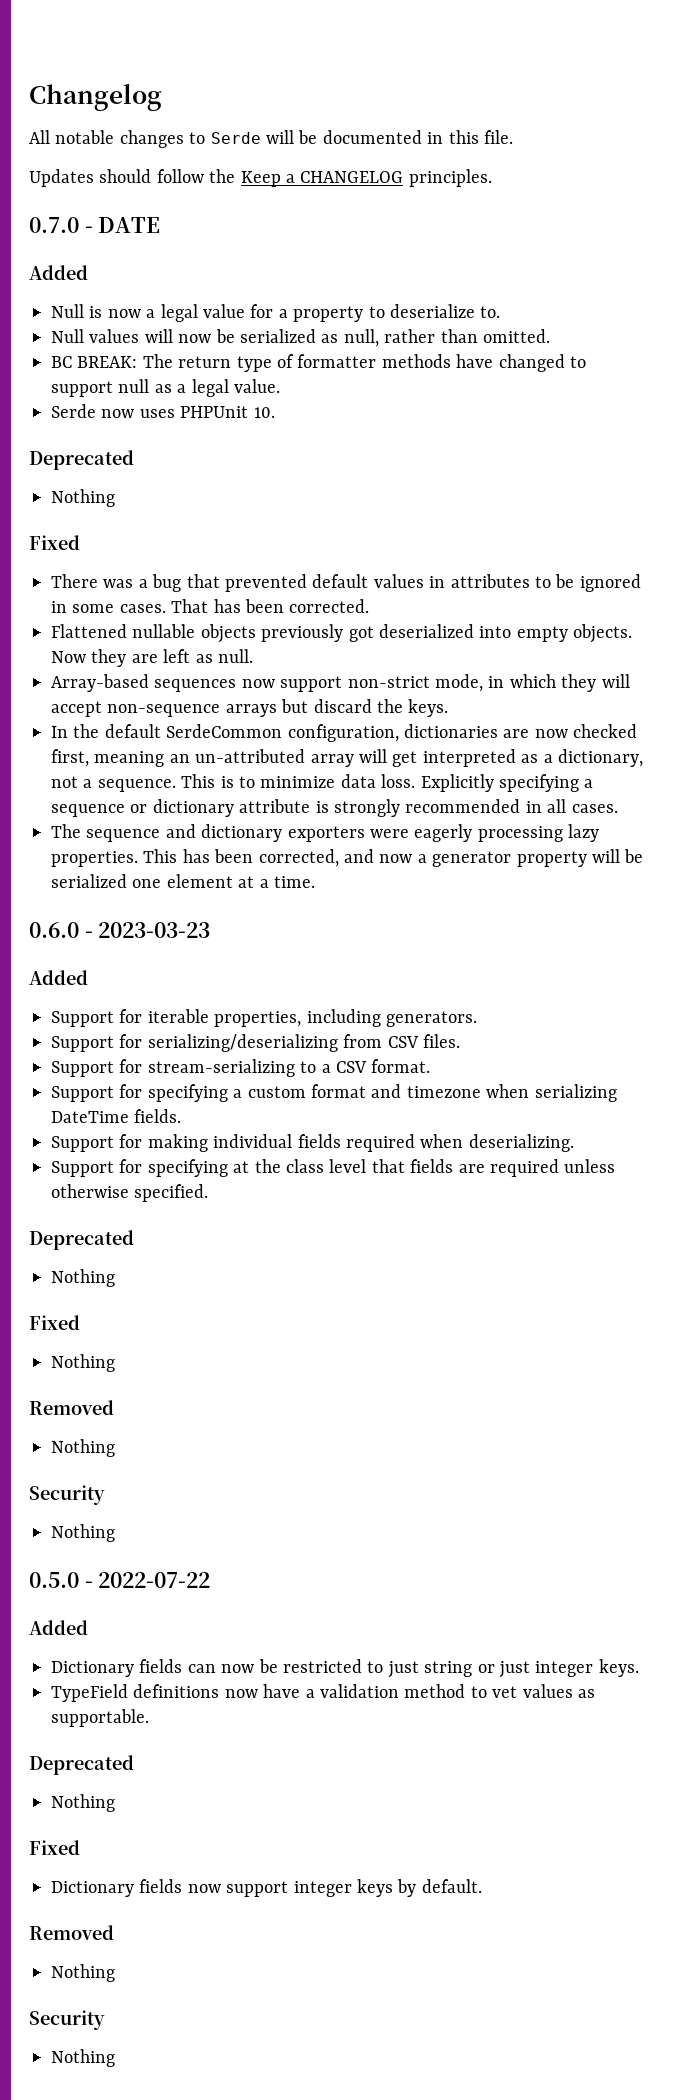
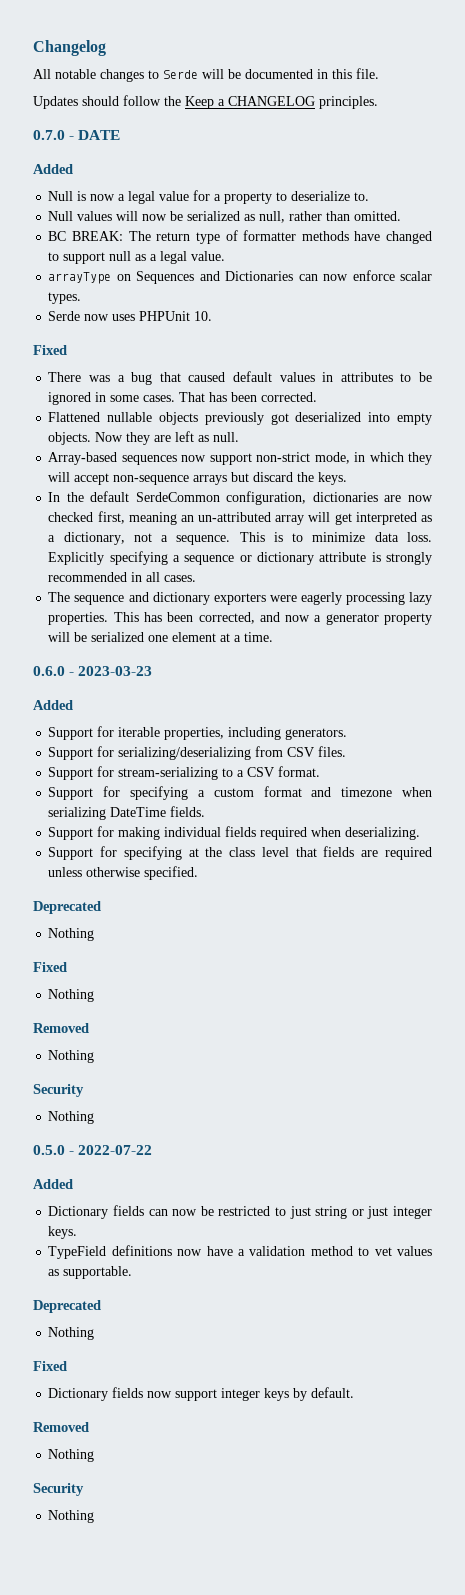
(280, 386) none -> [48,270,432,284] [48,292,82,304] // arrayType on Sequences and Dictionaries can now enforce scalar types.
[29,450,134,470] [51,489,115,507] // Deprecated // Nothing -> (213, 316) none
[225,574,307,592] prevented -> [188,372,226,382] caused

